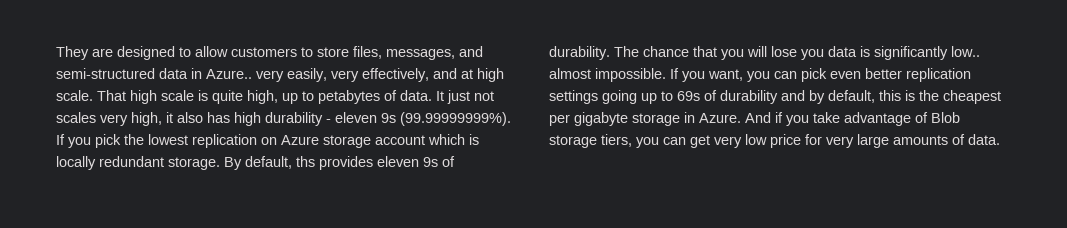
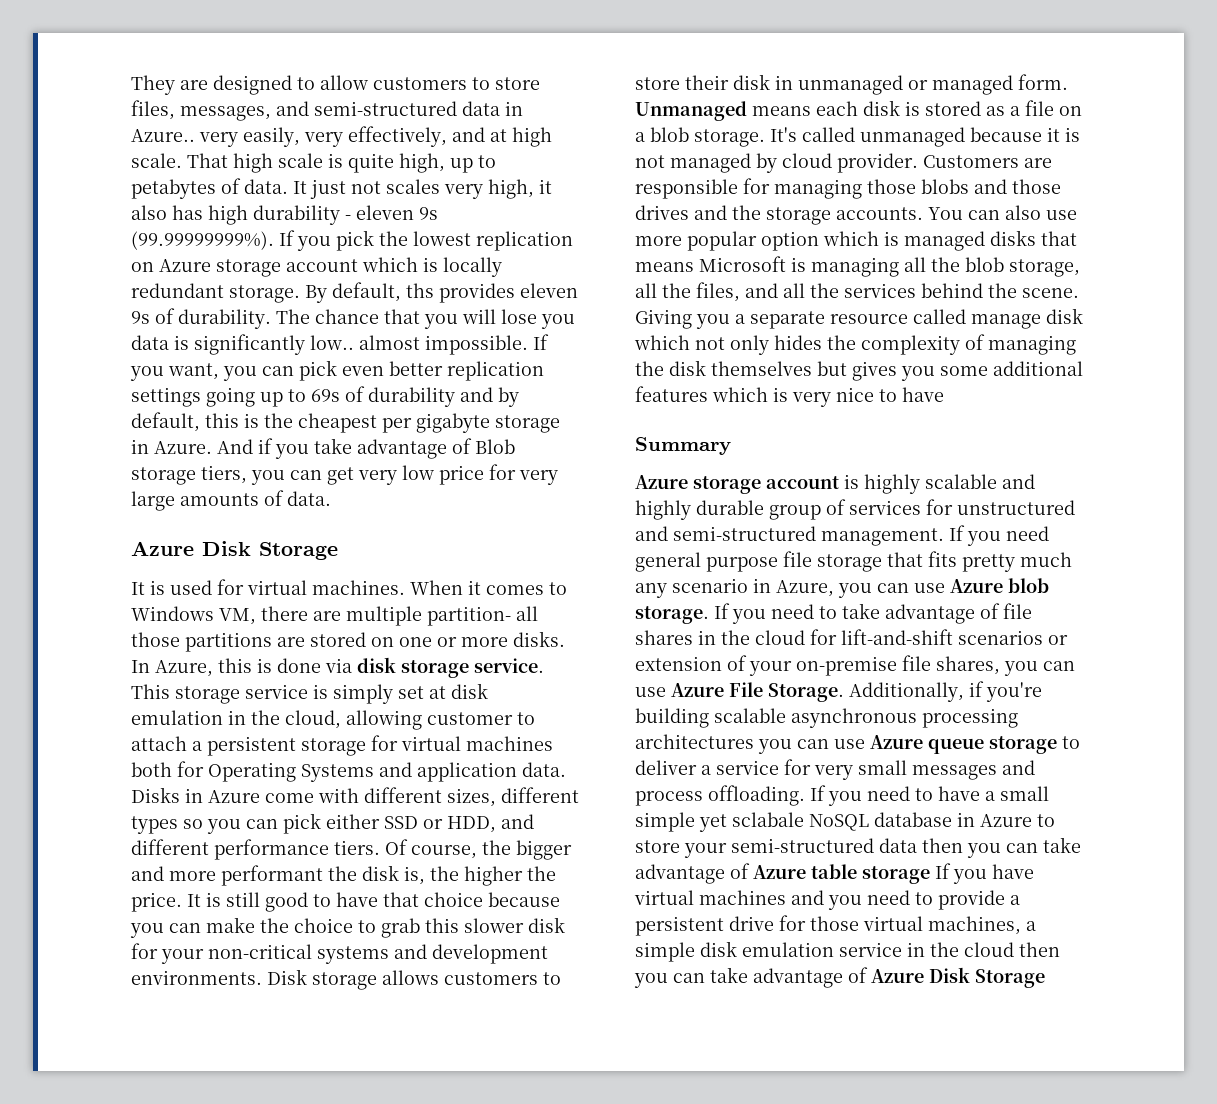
(1000, 139) none -> [131,541,338,560] [131,579,567,595] [131,606,538,626] [131,631,565,652] [131,657,544,678] [131,683,488,704] [131,710,535,730] [131,735,553,756] [131,761,566,782] [131,787,579,807] [131,813,534,834] [131,839,572,860] [131,865,556,886] [131,892,560,912] [130,917,565,938] [131,943,548,964] [131,969,561,990] [635,74,1068,95] [635,100,1082,121] [635,127,1080,147] [635,153,1052,173] [635,178,1061,199] [635,205,1077,225] [635,230,1077,251] [635,256,1080,277] [635,282,1079,302] [635,308,1083,329] [634,334,1076,355] [635,360,1083,381] [635,386,944,407] [635,437,731,455] [635,474,1035,494] [635,499,1075,520] [635,525,1049,546] [635,551,1072,572] [635,578,1049,598] [635,603,1032,624] [635,629,1068,645] [635,655,1075,676] [635,681,1042,702] [635,708,1018,728] [635,734,1080,754] [635,759,1035,780] [635,785,1049,806] [635,812,1055,832] [635,837,1081,858] [635,863,1034,884] [634,890,1020,910] [635,915,1036,936] [635,941,1060,962] [634,967,1045,988] // Azure Disk Storage // It is used for virtual machines. When it comes to Windows VM, there are multiple partition- all those partitions are stored on one or more disks. In Azure, this is done via disk storage service. This storage service is simply set at disk emulation in the cloud, allowing customer to attach a persistent storage for virtual machines both for Operating Systems and application data. Disks in Azure come with different sizes, different types so you can pick either SSD or HDD, and different performance tiers. Of course, the bigger and more performant the disk is, the higher the price. It is still good to have that choice because you can make the choice to grab this slower disk for your non-critical systems and development environments. Disk storage allows customers to store their disk in unmanaged or managed form. Unmanaged means each disk is stored as a file on a blob storage. It's called unmanaged because it is not managed by cloud provider. Customers are responsible for managing those blobs and those drives and the storage accounts. You can also use more popular option which is managed disks that means Microsoft is managing all the blob storage, all the files, and all the services behind the scene. Giving you a separate resource called manage disk which not only hides the complexity of managing the disk themselves but gives you some additional features which is very nice to have // Summary // Azure storage account is highly scalable and highly durable group of services for unstructured and semi-structured management. If you need general purpose file storage that fits pretty much any scenario in Azure, you can use Azure blob storage. If you need to take advantage of file shares in the cloud for lift-and-shift scenarios or extension of your on-premise file shares, you can use Azure File Storage. Additionally, if you're building scalable asynchronous processing architectures you can use Azure queue storage to deliver a service for very small messages and process offloading. If you need to have a small simple yet sclabale NoSQL database in Azure to store your semi-structured data then you can take advantage of Azure table storage If you have virtual machines and you need to provide a persistent drive for those virtual machines, a simple disk emulation service in the cloud then you can take advantage of Azure Disk Storage

